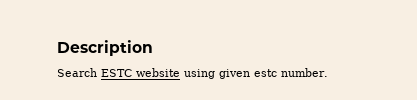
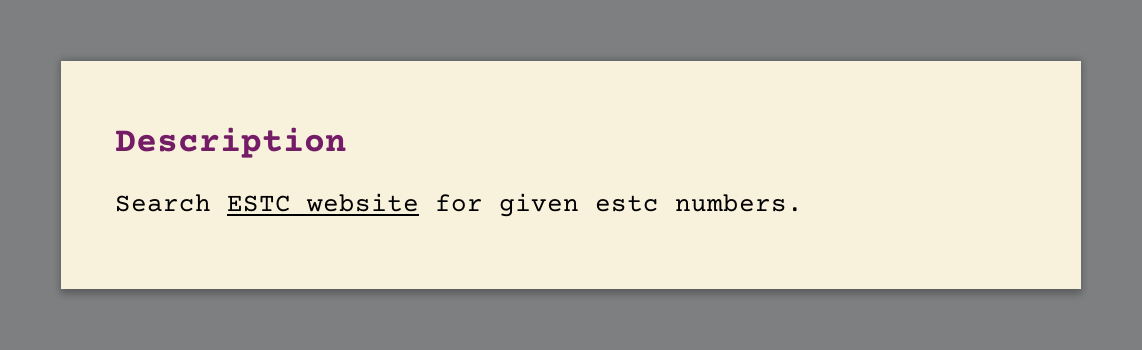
[184,69,215,79] using -> [435,194,483,212] for
[281,68,328,77] number. -> [675,194,803,212] numbers.

